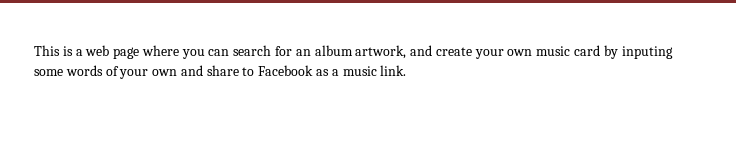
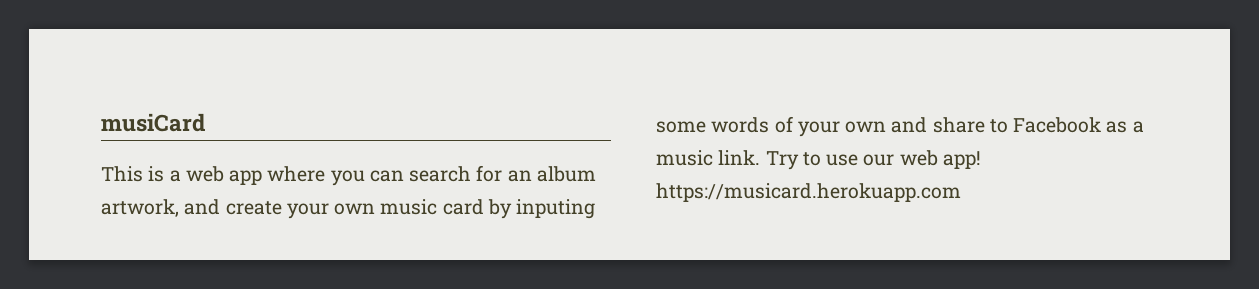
(34, 50) none -> [101,113,205,132] musiCard //
[113,47,140,59] page -> [229,170,263,185] app
(407, 70) none -> [765,150,981,170] [656,183,961,202] Try to use our web app! https://musicard.herokuapp.com

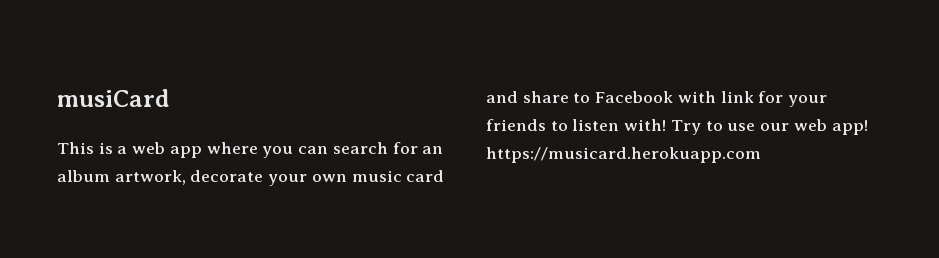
[184,199,282,215] and create -> [190,170,264,182] decorate
[487,199,596,219] [656,116,1144,137] [656,150,761,166] by inputing some words of your own and share to Facebook as a music link. -> [486,91,828,107] [486,119,667,131] and share to Facebook with link for your friends to listen with!

